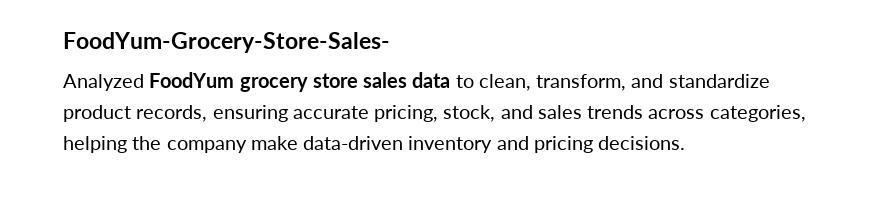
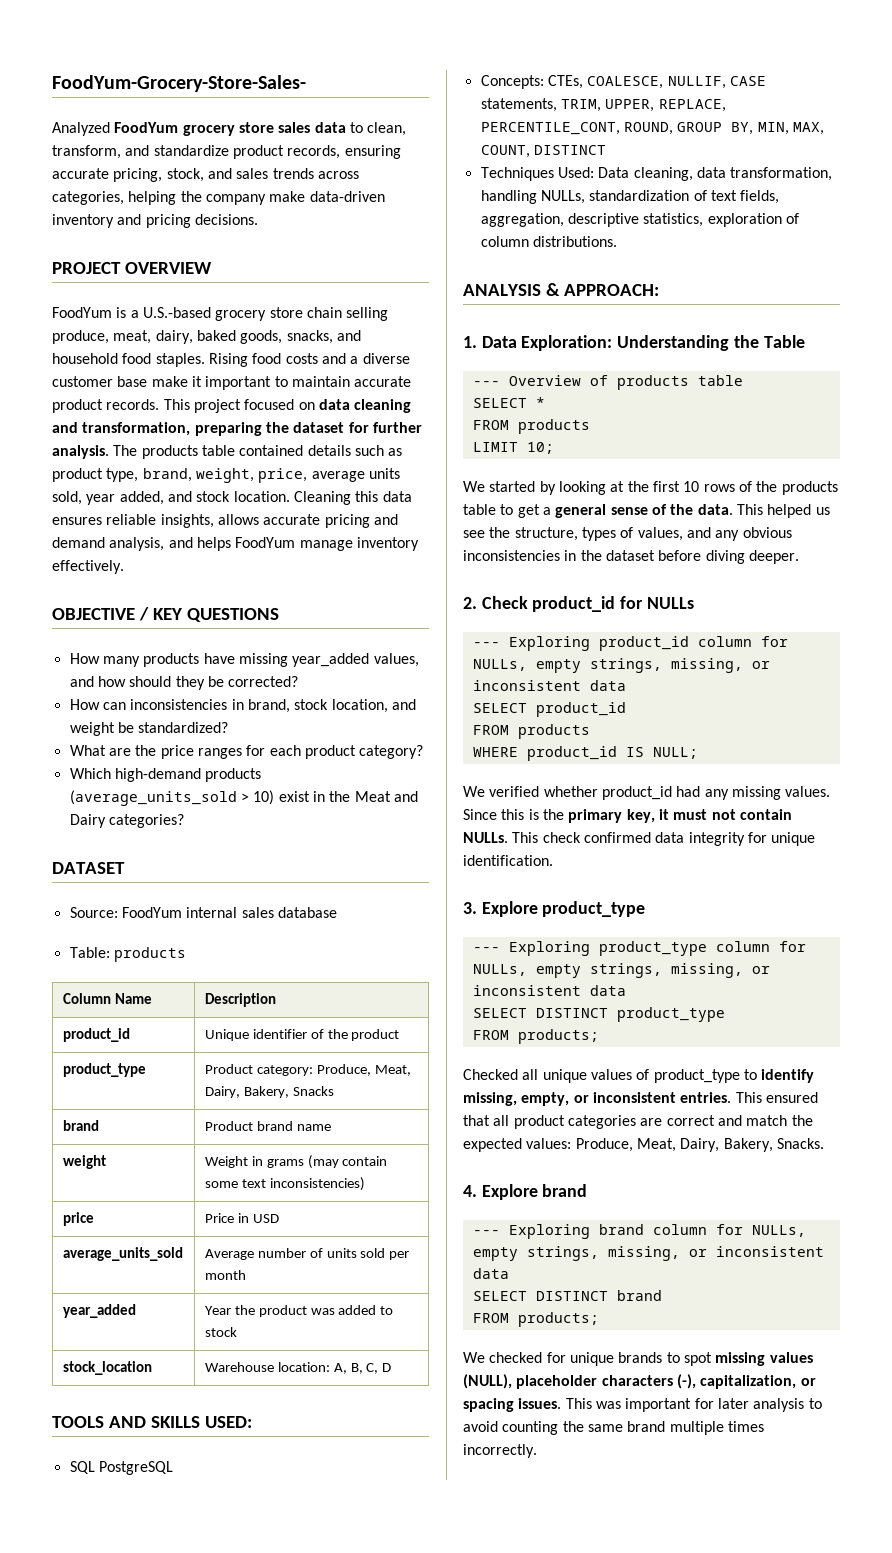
(686, 143) none -> [52,262,212,274] [52,307,389,321] [52,330,361,344] [52,353,410,367] [52,376,412,390] [52,399,412,413] [52,422,422,436] [52,445,403,459] [52,468,400,483] [52,491,412,505] [52,514,398,528] [52,537,419,551] [52,560,124,574] [52,607,279,622] [69,653,419,667] [69,676,299,690] [69,699,416,713] [69,722,229,736] [69,745,424,759] [69,768,262,782] [69,790,418,806] [69,814,184,828] [52,862,125,874] [69,907,337,918] [69,947,186,962] [62,993,152,1004] [204,993,276,1007] [62,1028,130,1042] [204,1029,400,1041] [62,1063,146,1077] [204,1064,411,1076] [204,1086,334,1098] [62,1120,99,1131] [204,1121,331,1131] [62,1155,106,1169] [204,1155,388,1169] [204,1177,365,1191] [62,1212,94,1226] [204,1213,279,1223] [62,1247,183,1261] [204,1248,410,1260] [204,1270,246,1280] [62,1304,136,1318] [204,1305,394,1317] [204,1327,237,1337] [62,1361,152,1375] [204,1362,392,1374] [52,1416,252,1428] [69,1461,173,1475] [480,75,766,89] [480,98,726,112] [480,122,824,135] [480,145,606,158] [480,167,833,181] [480,190,780,204] [480,213,799,227] [480,236,617,247] [463,283,659,296] [463,335,805,351] [472,375,743,390] [472,397,545,408] [472,419,590,434] [472,442,554,454] [463,481,838,495] [463,504,830,518] [463,527,792,541] [463,550,799,564] [463,596,694,612] [472,636,788,651] [472,658,770,673] [472,680,626,691] [472,702,626,717] [472,724,590,739] [472,746,698,761] [463,786,831,800] [463,809,792,823] [463,832,816,846] [463,855,553,866] [463,901,646,917] [472,941,806,956] [472,963,770,978] [472,985,626,996] [472,1007,725,1022] [472,1029,599,1044] [463,1069,815,1083] [463,1092,818,1106] [463,1115,813,1129] [463,1138,824,1152] [463,1184,588,1200] [472,1224,806,1239] [472,1246,824,1261] [472,1268,509,1279] [472,1290,662,1301] [472,1312,599,1327] [463,1352,813,1366] [463,1374,816,1389] [463,1398,822,1412] [463,1421,764,1435] [463,1444,537,1458] // PROJECT OVERVIEW // FoodYum is a U.S.-based grocery store chain selling produce, meat, dairy, baked goods, snacks, and household food staples. Rising food costs and a diverse customer base make it important to maintain accurate product records. This project focused on data cleaning and transformation, preparing the dataset for further analysis. The products table contained details such as product type, brand, weight, price, average units sold, year added, and stock location. Cleaning this data ensures reliable insights, allows accurate pricing and demand analysis, and helps FoodYum manage inventory effectively. // OBJECTIVE / KEY QUESTIONS // How many products have missing year_added values, and how should they be corrected? // How can inconsistencies in brand, stock location, and weight be standardized? // What are the price ranges for each product category? // Which high-demand products (average_units_sold > 10) exist in the Meat and Dairy categories? // DATASET // Source: FoodYum internal sales database // Table: products // Column Name | Description // product_id | Unique identifier of the product // product_type | Product category: Produce, Meat, Dairy, Bakery, Snacks // brand | Product brand name // weight | Weight in grams (may contain some text inconsistencies) // price | Price in USD // average_units_sold | Average number of units sold per month // year_added | Year the product was added to stock // stock_location | Warehouse location: A, B, C, D // TOOLS AND SKILLS USED: // SQL PostgreSQL // Concepts: CTEs, COALESCE, NULLIF, CASE statements, TRIM, UPPER, REPLACE, PERCENTILE_CONT, ROUND, GROUP BY, MIN, MAX, COUNT, DISTINCT // Techniques Used: Data cleaning, data transformation, handling NULLs, standardization of text fields, aggregation, descriptive statistics, exploration of column distributions. // ANALYSIS & APPROACH: // 1. Data Exploration: Understanding the Table // --- Overview of products table // SELECT * // FROM products // LIMIT 10; // We started by looking at the first 10 rows of the products table to get a general sense of the data. This helped us see the structure, types of values, and any obvious inconsistencies in the dataset before diving deeper. // 2. Check product_id for NULLs // --- Exploring product_id column for NULLs, empty strings, missing, or inconsistent data // SELECT product_id // FROM products // WHERE product_id IS NULL; // We verified whether product_id had any missing values. Since this is the primary key, it must not contain NULLs. This check confirmed data integrity for unique identification. // 3. Explore product_type // --- Exploring product_type column for NULLs, empty strings, missing, or inconsistent data // SELECT DISTINCT product_type // FROM products; // Checked all unique values of product_type to identify missing, empty, or inconsistent entries. This ensured that all product categories are correct and match the expected values: Produce, Meat, Dairy, Bakery, Snacks. // 4. Explore brand // --- Exploring brand column for NULLs, empty strings, missing, or inconsistent data // SELECT DISTINCT brand // FROM products; // We checked for unique brands to spot missing values (NULL), placeholder characters (-), capitalization, or spacing issues. This was important for later analysis to avoid counting the same brand multiple times incorrectly.

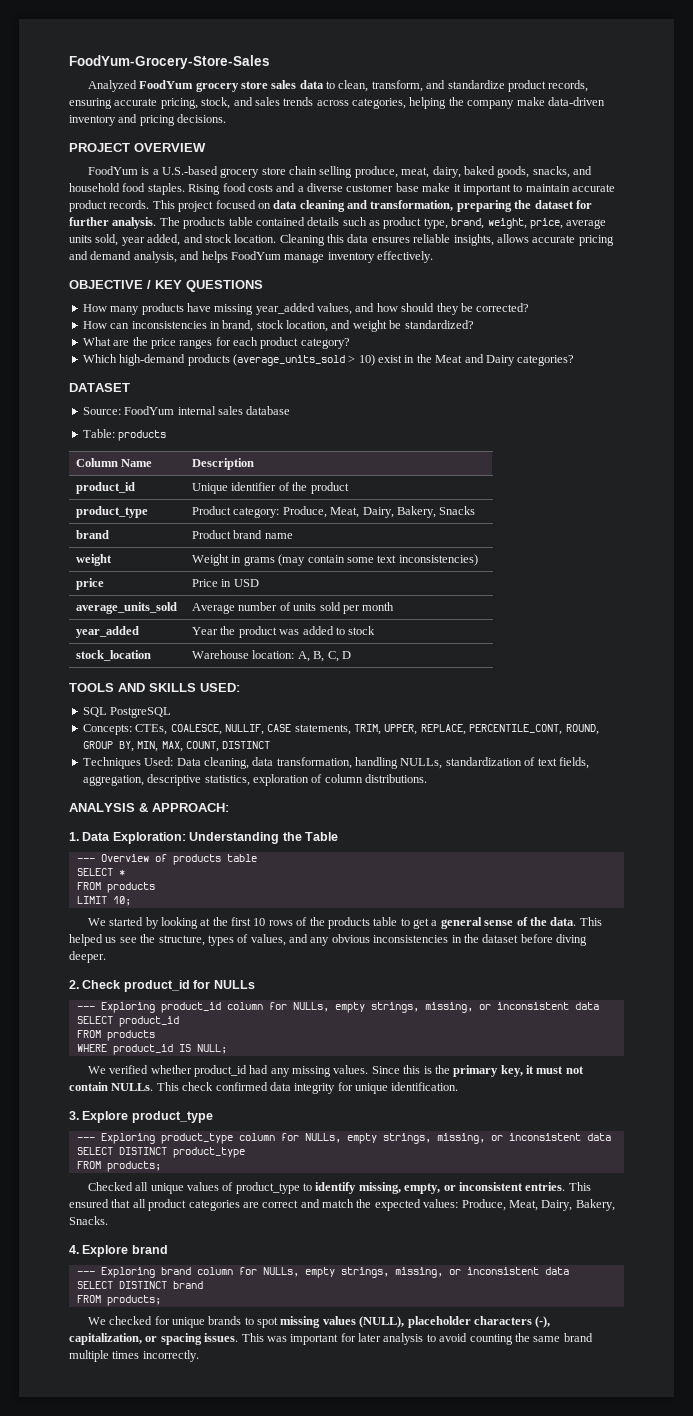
[52,75,306,92] FoodYum-Grocery-Store-Sales- -> [69,55,270,69] FoodYum-Grocery-Store-Sales

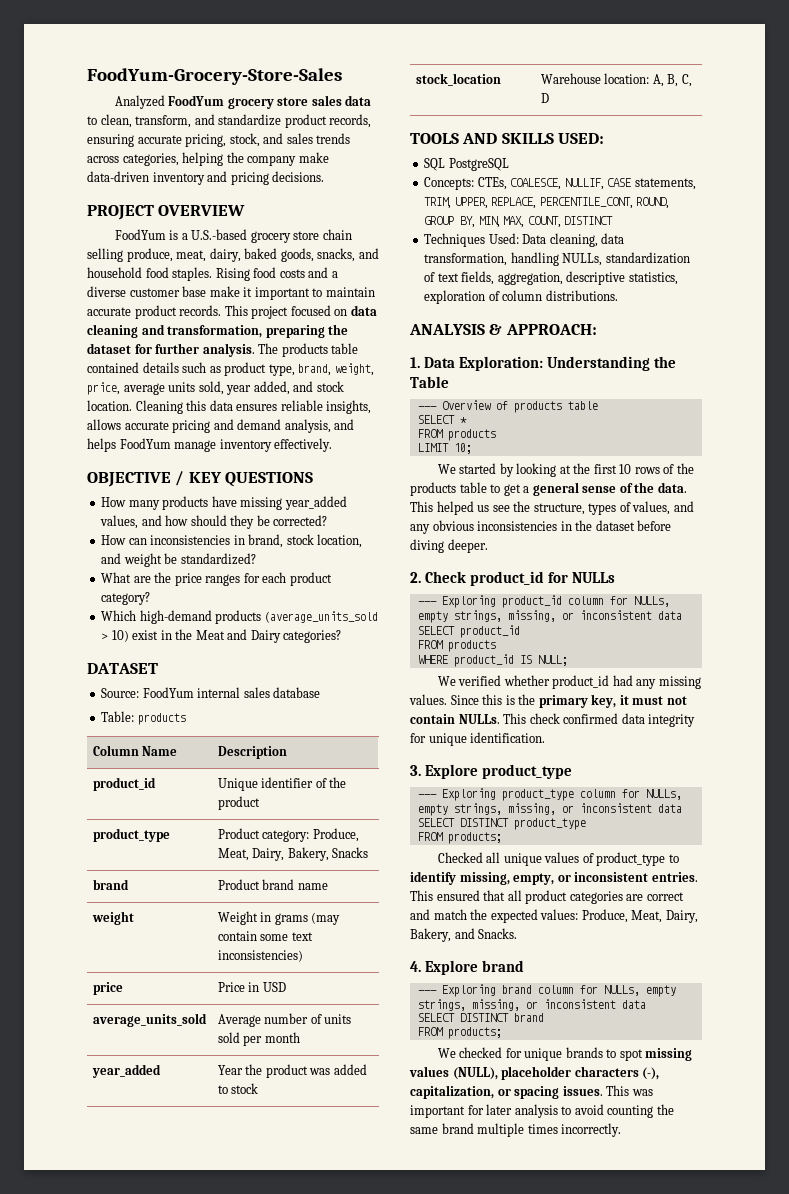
(615, 1205) none -> [454,928,475,939] and

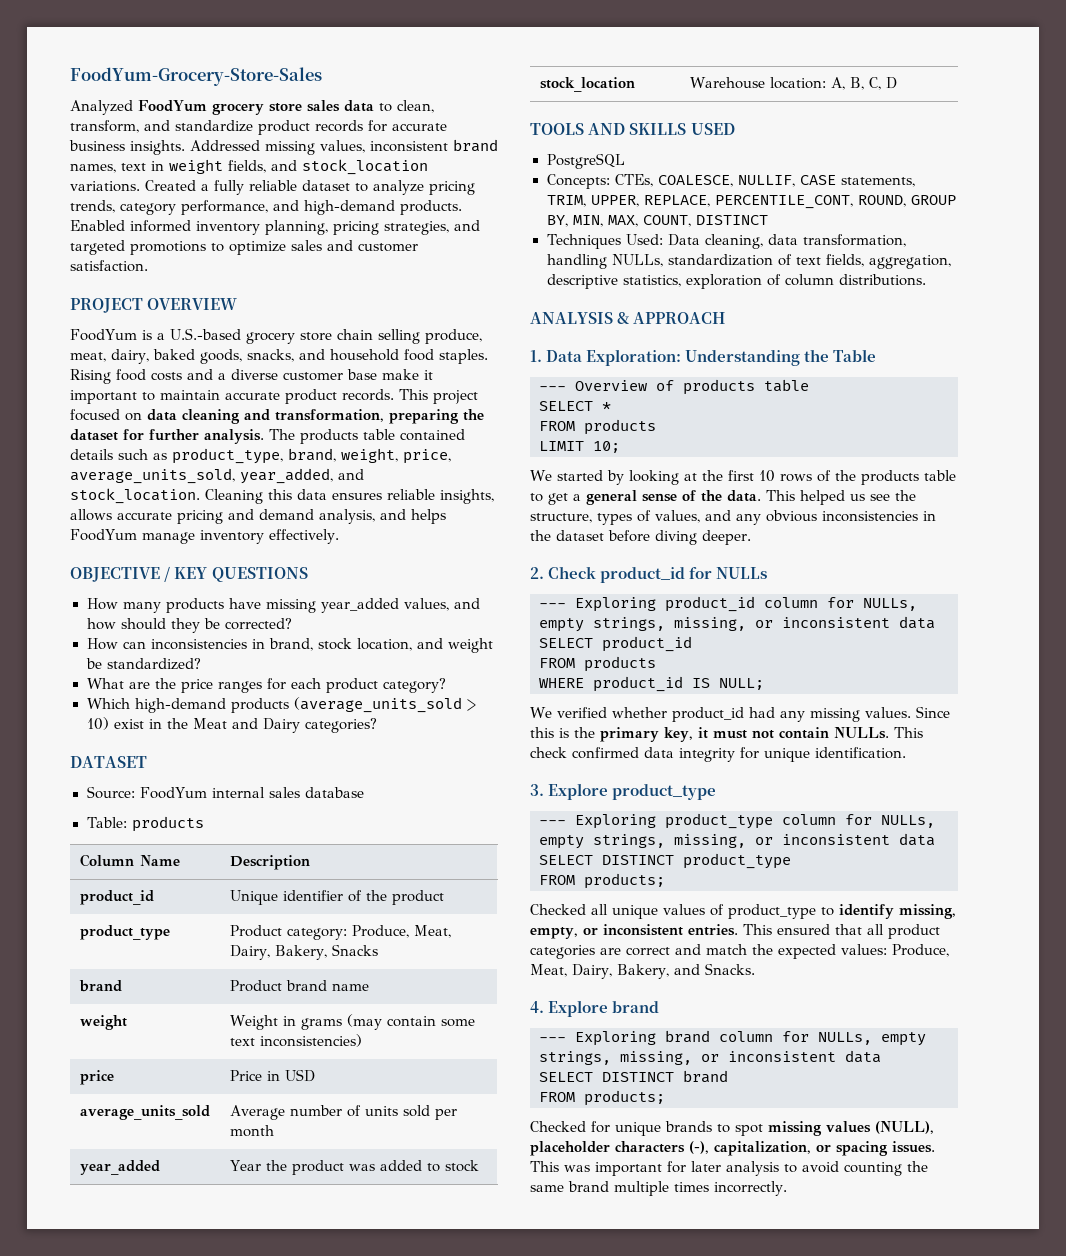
[329,114,372,128] [87,133,351,147] [87,152,329,166] [87,171,325,185] records, ensuring accurate pricing, stock, and sales trends across categories, helping the company make data-driven inventory and pricing decisions. -> [315,120,447,132] [69,139,498,155] [70,159,428,175] [70,180,475,195] [70,200,462,215] [70,220,480,235] [70,240,418,255] [70,260,148,272] records for accurate business insights. Addressed missing values, inconsistent brand names, text in weight fields, and stock_location variations. Created a fully reliable dataset to analyze pricing trends, category performance, and high-demand products. Enabled informed inventory planning, pricing strategies, and targeted promotions to optimize sales and customer satisfaction.
[224,362,295,376] product type, -> [172,448,283,464] product_type,
[123,381,344,395] [87,400,132,411] average units sold, year added, and stock location. -> [70,468,364,484] [70,488,200,504] average_units_sold, year_added, and stock_location.
[558,133,605,144] [424,158,446,171] USED: // SQL -> [690,123,735,135] USED //
[505,324,597,335] APPROACH: -> [633,312,726,324] APPROACH
[437,1047,503,1058] We checked -> [530,1121,586,1132] Checked

